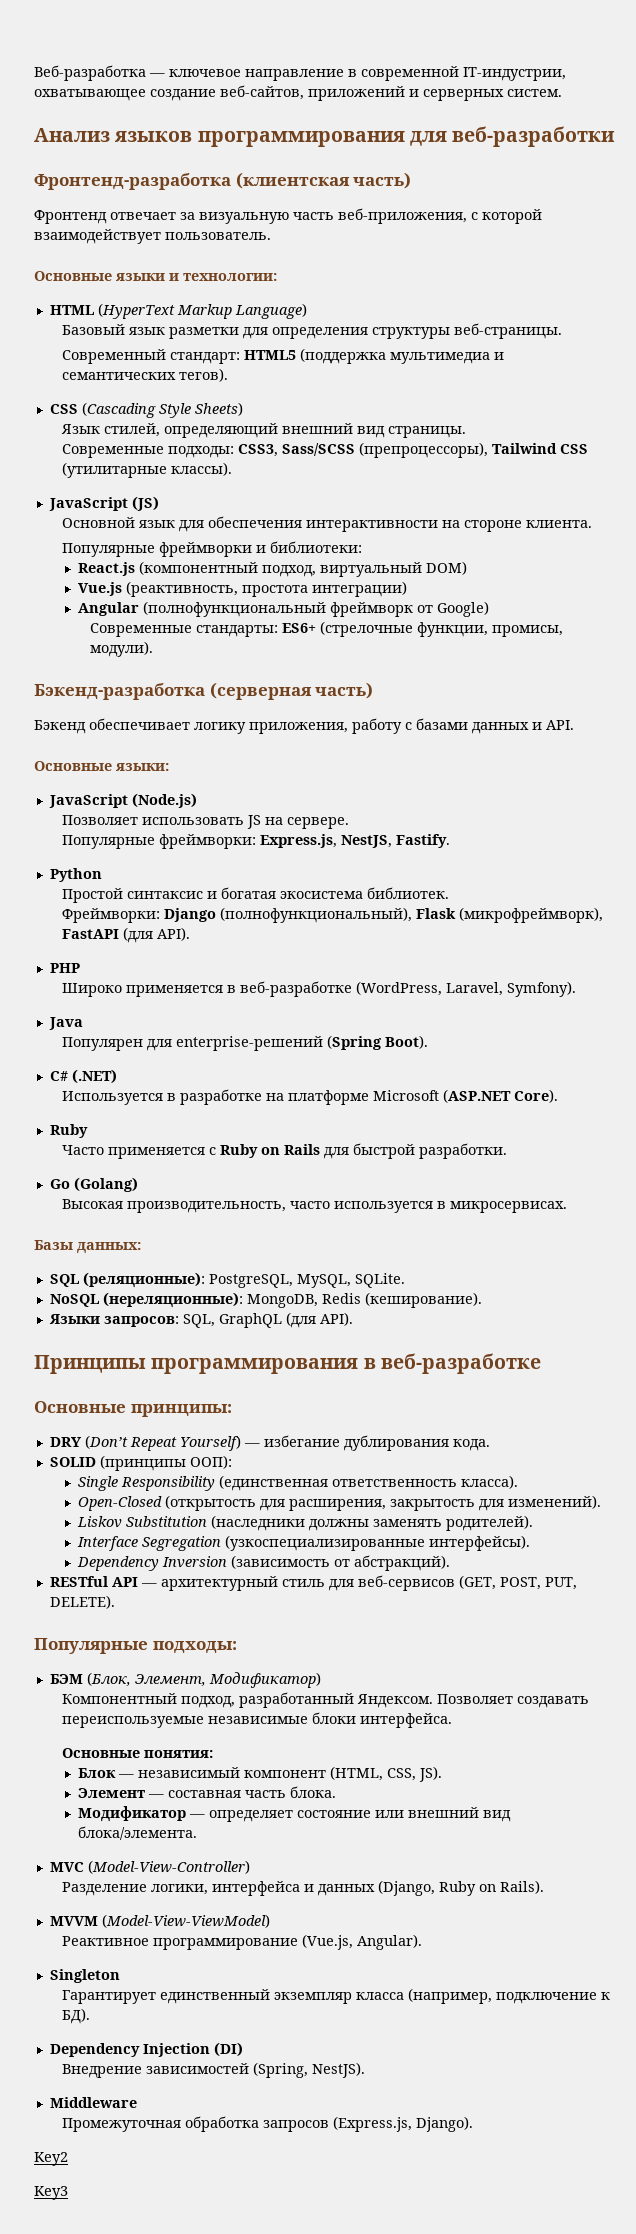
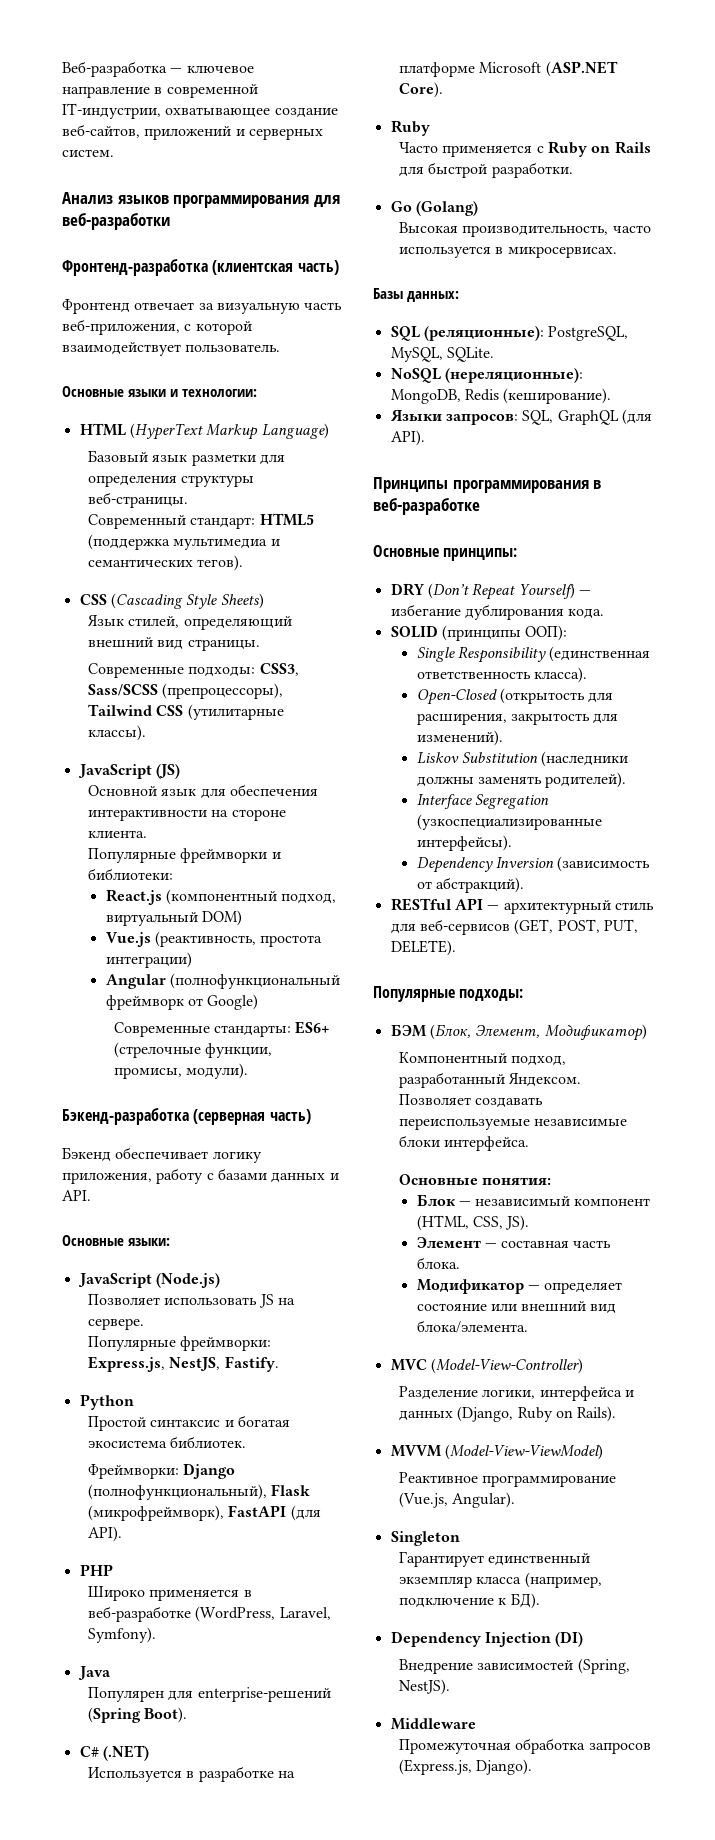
[34,2152,68,2166] [34,2186,68,2200] // Key2 // Key3 -> (533, 1767) none

